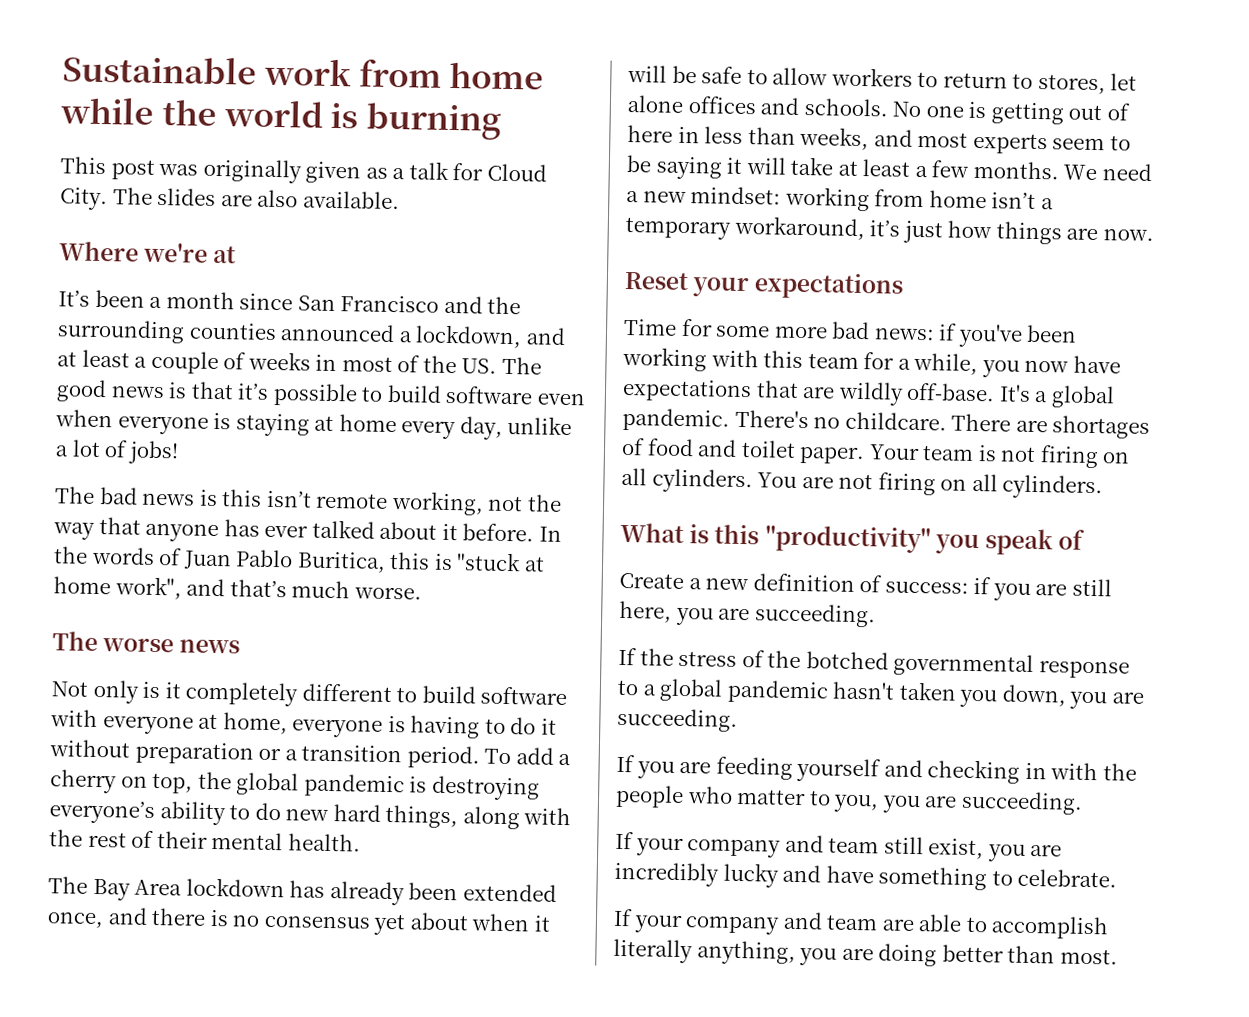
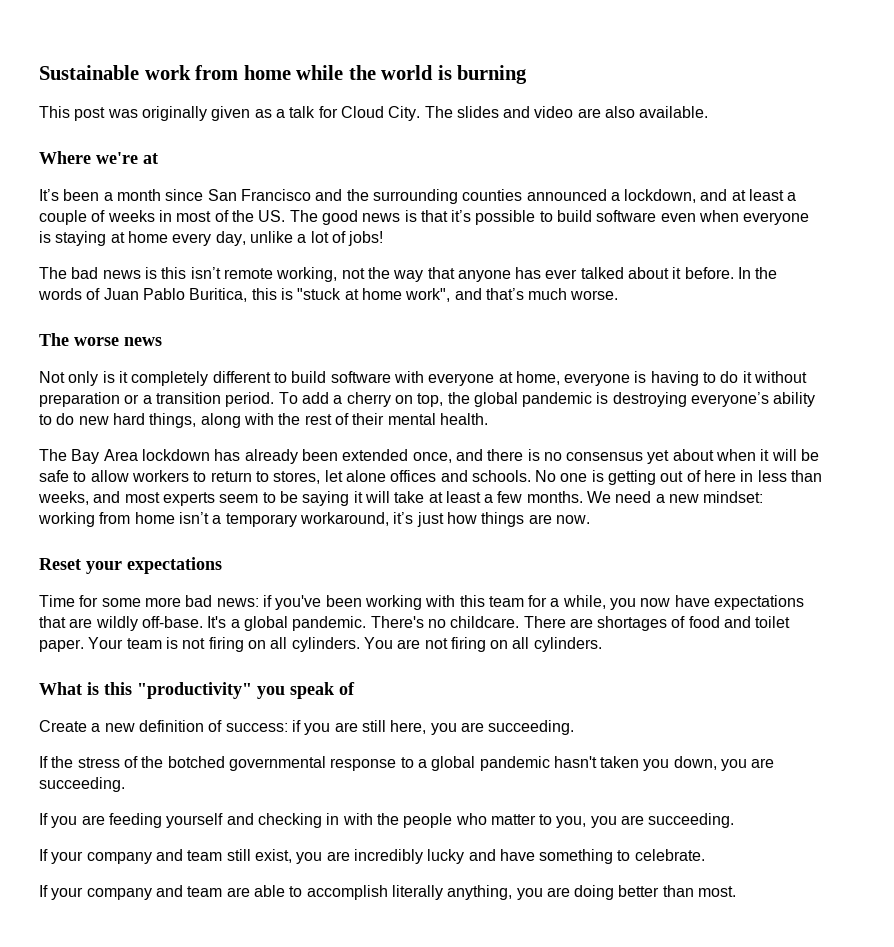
(217, 196) none -> [503,106,574,118] and video

